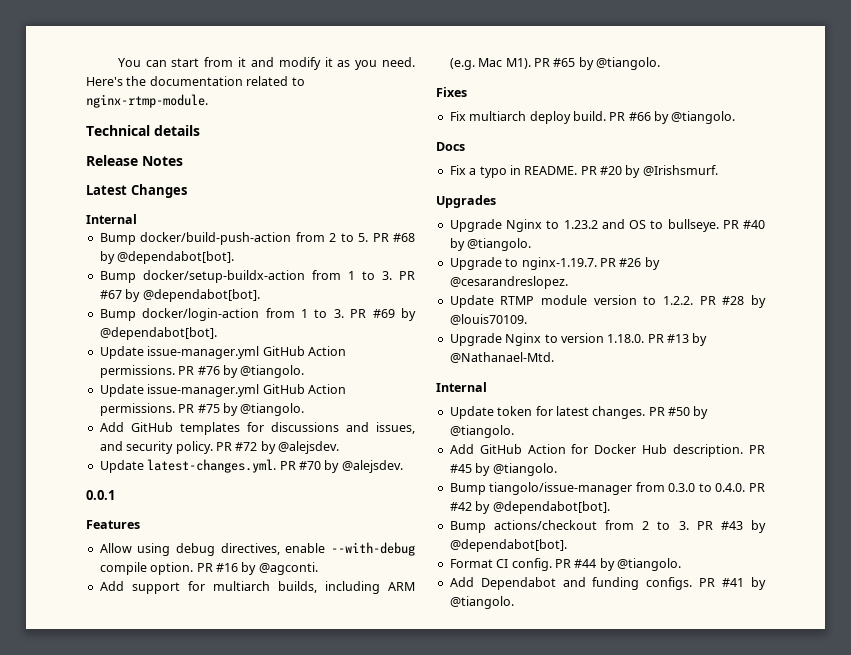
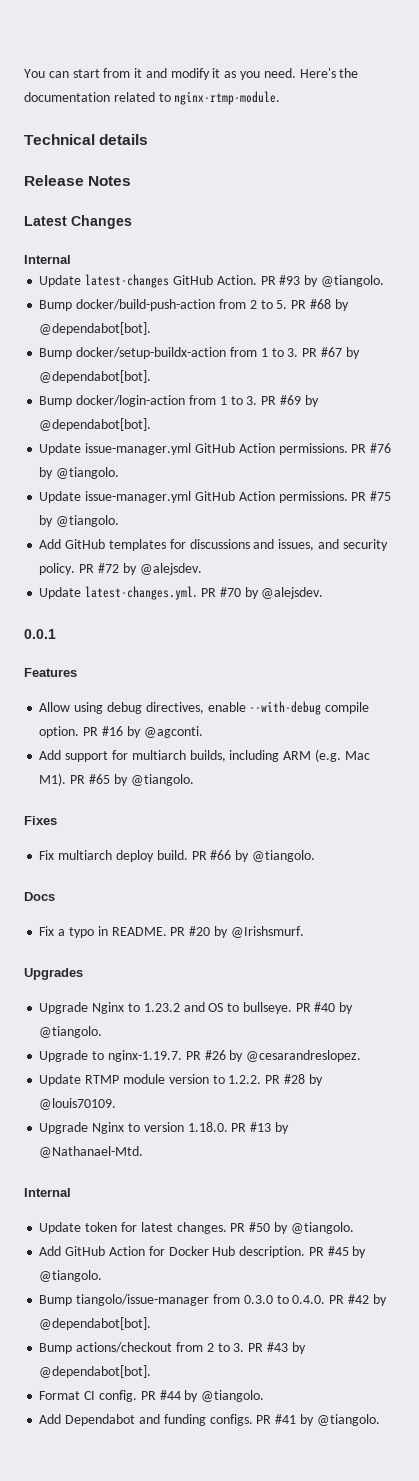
(137, 219) none -> [39,274,384,288] // Update latest-changes GitHub Action. PR #93 by @tiangolo.

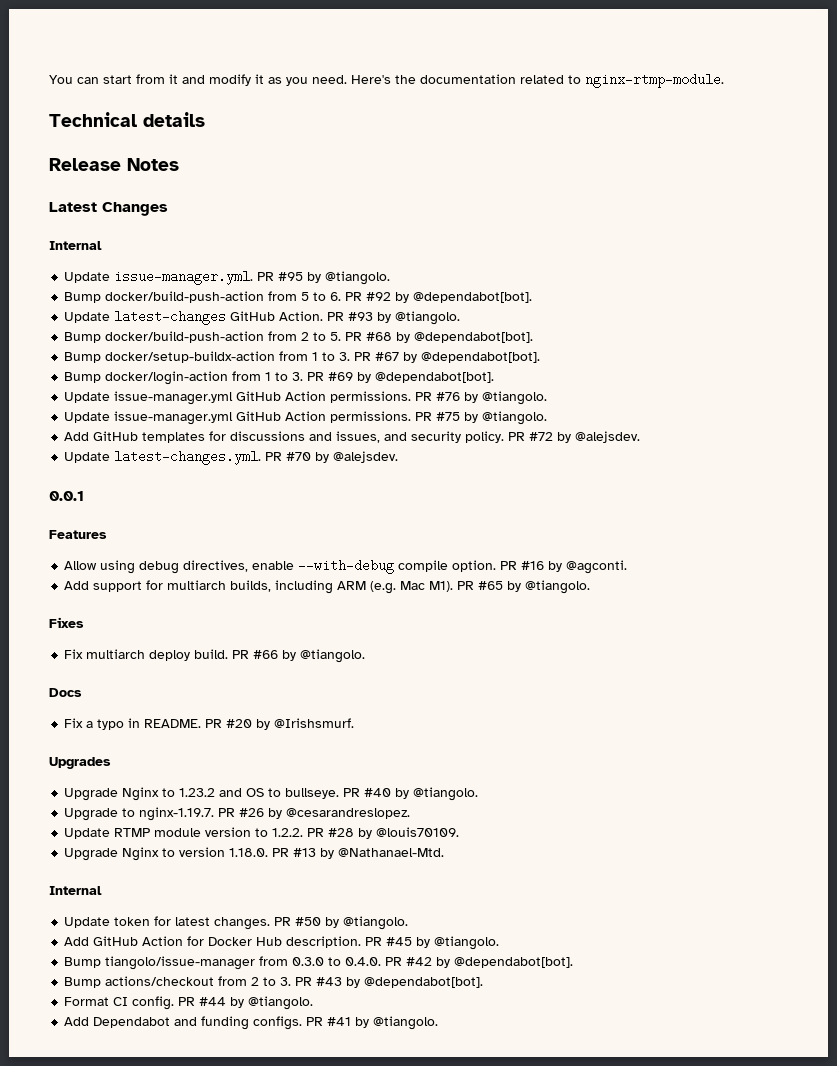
(71, 259) none -> [64,270,391,285] [64,291,533,303] // Update issue-manager.yml. PR #95 by @tiangolo. // Bump docker/build-push-action from 5 to 6. PR #92 by @dependabot[bot].

